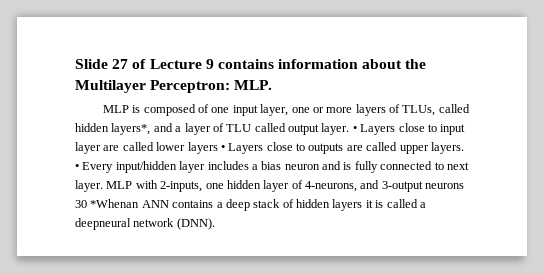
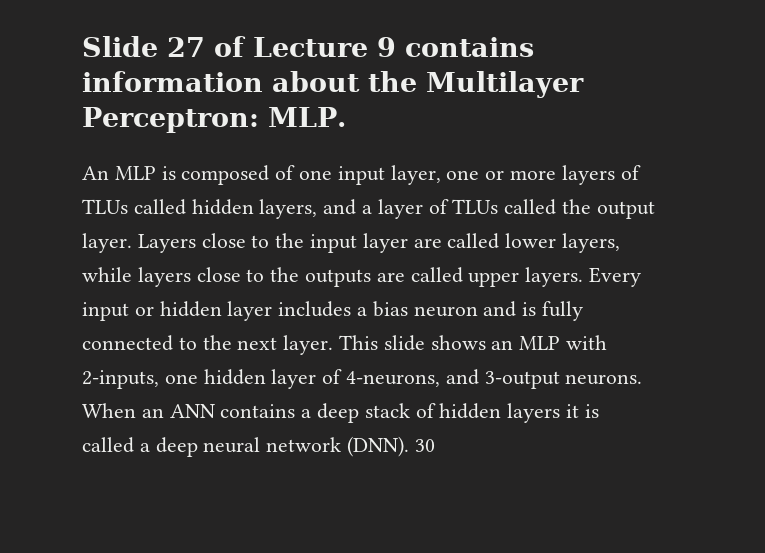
(273, 85) none -> [82,166,109,180] An
[402,105,436,116] TLUs, -> [82,199,128,214] TLUs
[111,123,151,135] layers*, -> [259,199,318,219] layers,
[226,123,286,132] TLU called -> [452,199,592,215] TLUs called the
[352,123,437,135] • Layers close to -> [137,233,305,253] Layers close to the
[187,142,305,154] layers • Layers close to -> [562,233,621,253] [82,267,300,287] layers, while layers close to the
[75,161,177,173] • Every input/hidden -> [589,267,642,287] [82,301,222,321] Every input or hidden
(444, 166) none -> [202,335,232,350] the
(103, 186) none -> [339,335,514,351] This slide shows an
[425,183,465,189] [75,199,140,208] neurons 30 *Whenan -> [565,374,643,385] [82,403,164,418] neurons. When an
[75,218,131,230] deepneural -> [155,437,261,457] deep neural
(215, 224) none -> [414,439,435,452] 30

